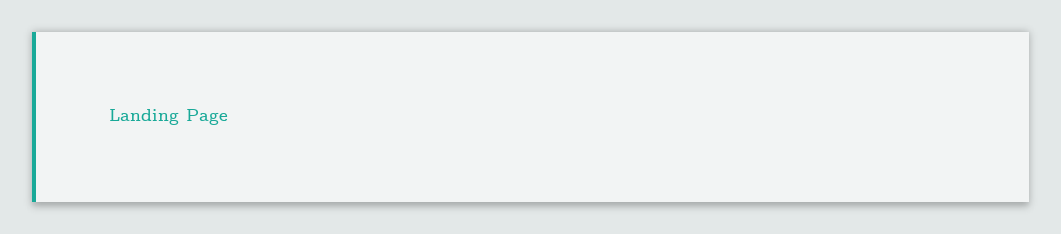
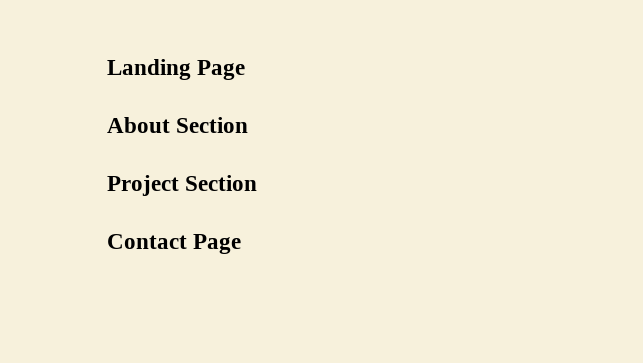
(228, 117) none -> [107,117,249,133] [107,175,258,196] [107,234,242,254] // About Section // Project Section // Contact Page

